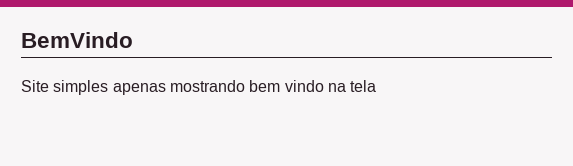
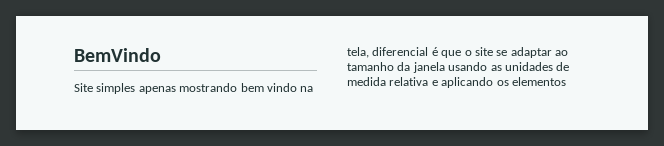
[350,80,377,92] tela -> [347,47,568,58] [347,62,570,73] [347,77,566,88] tela, diferencial é que o site se adaptar ao tamanho da janela usando as unidades de medida relativa e aplicando os elementos

